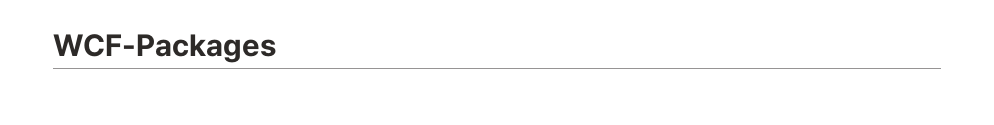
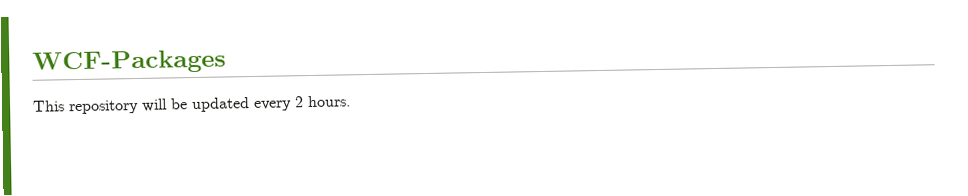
(276, 48) none -> [32,95,351,115] // This repository will be updated every 2 hours.

